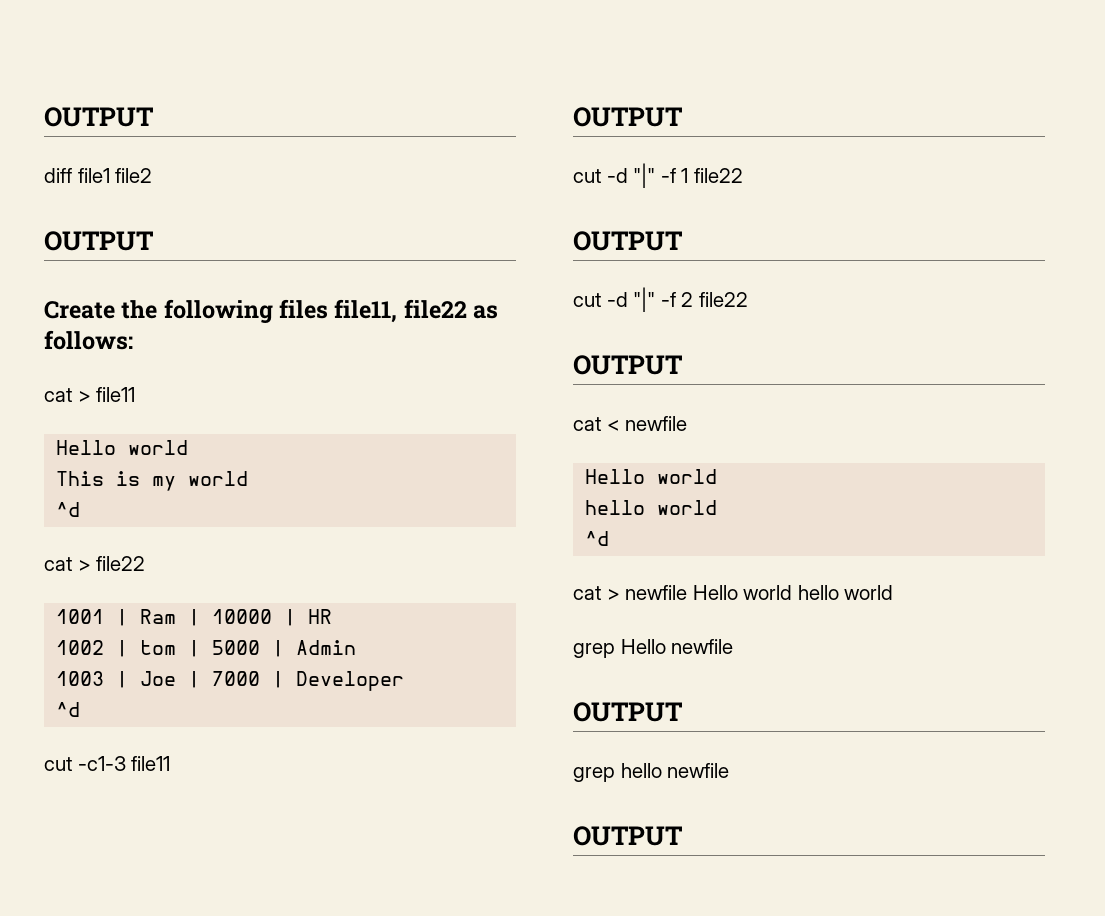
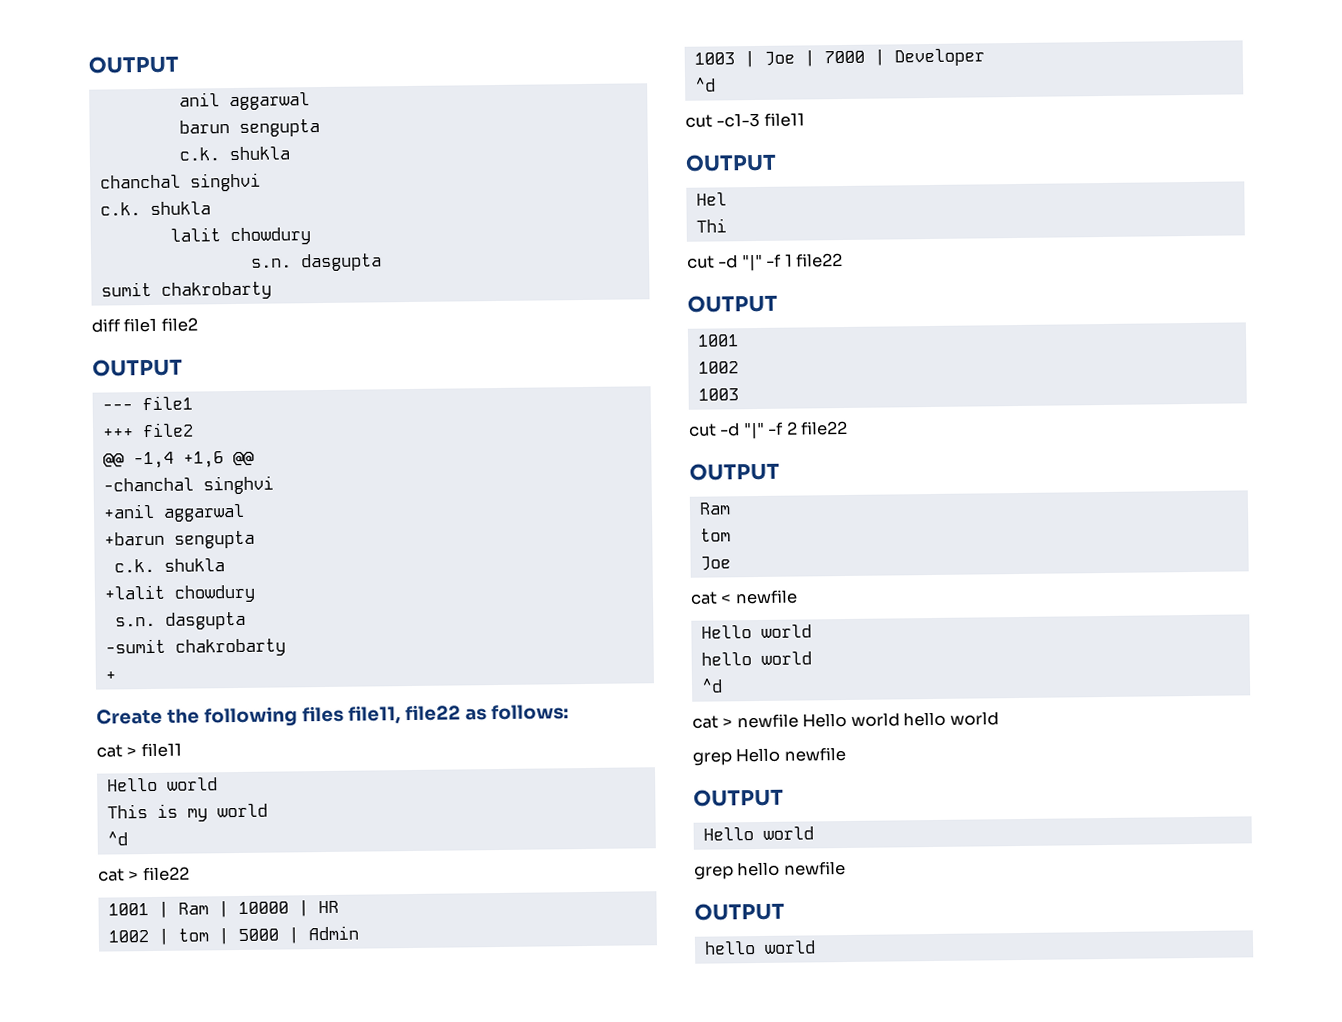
[44,107,153,127] [44,168,153,183] [44,231,153,251] OUTPUT // diff file1 file2 // OUTPUT -> [88,55,179,74] [178,92,310,111] [178,119,320,137] [178,146,290,161] [99,172,261,192] [99,201,211,216] [169,227,311,246] [250,253,382,272] [100,281,272,300] [91,317,198,333] [92,358,183,377] [101,395,193,411] [102,422,194,438] [102,450,255,469] [102,475,274,495] [102,503,245,522] [103,530,255,549] [113,558,225,573] [103,584,256,603] [114,611,246,630] [104,638,286,657] [104,671,116,681] OUTPUT // anil aggarwal // barun sengupta // c.k. shukla // chanchal singhvi // c.k. shukla // lalit chowdury // s.n. dasgupta // sumit chakrobarty // diff file1 file2 // OUTPUT // --- file1 // +++ file2 // @@ -1,4 +1,6 @@ // -chanchal singhvi // +anil aggarwal // +barun sengupta // c.k. shukla // +lalit chowdury // s.n. dasgupta // -sumit chakrobarty // +
(682, 117) none -> [695,192,727,206] [695,218,727,233] // Hel // Thi
(682, 241) none -> [696,334,739,347] [697,361,739,374] [697,388,739,401] // 1001 // 1002 // 1003
(682, 365) none -> [698,502,731,515] [699,528,731,542] [699,556,731,571] // Ram // tom // Joe
(682, 712) none -> [702,826,814,841] // Hello world
(682, 836) none -> [703,940,816,955] // hello world

